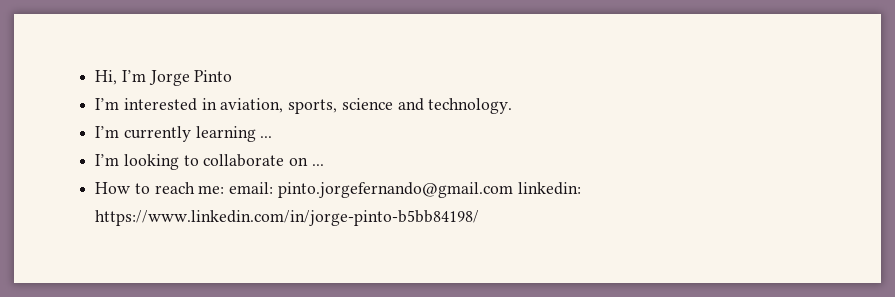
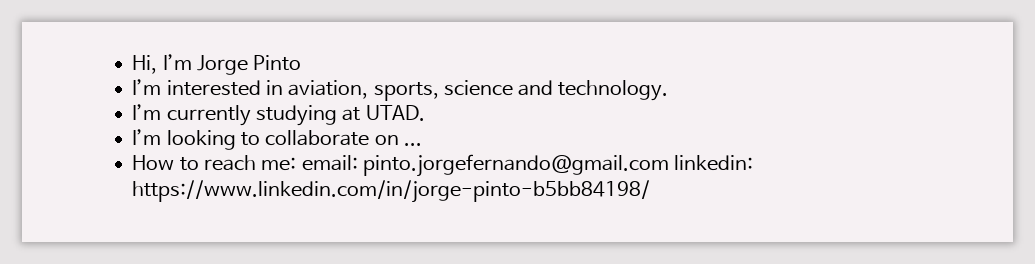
[195,126,273,142] learning ... -> [255,105,425,126] studying at UTAD.

